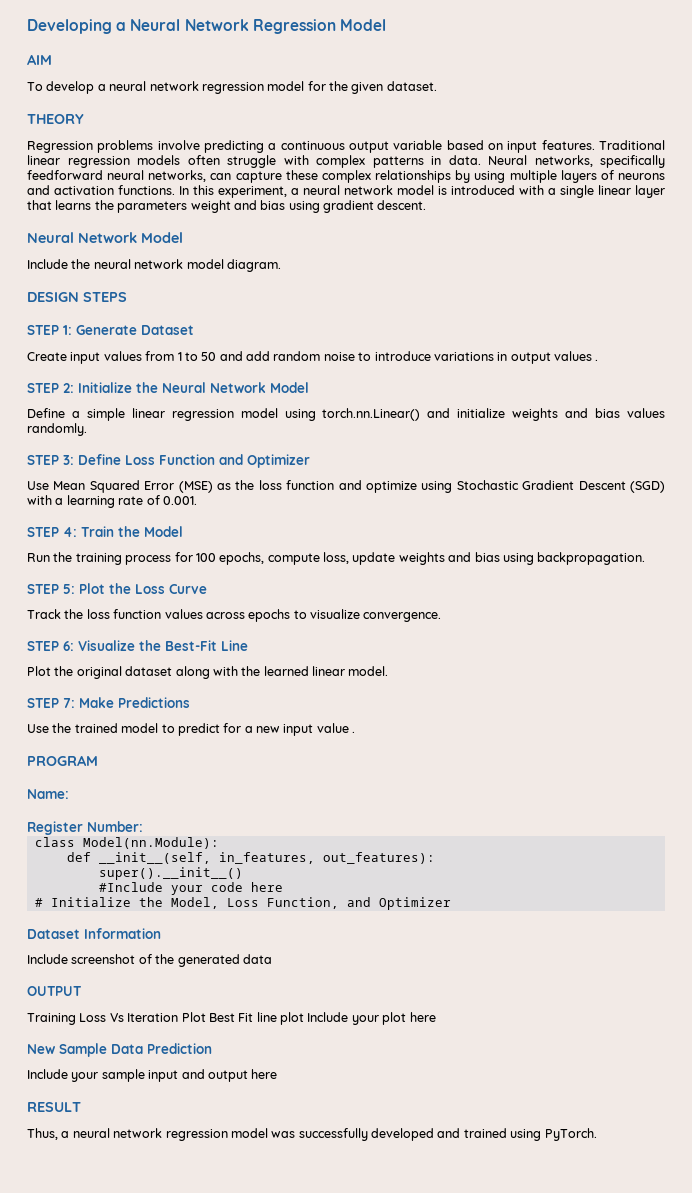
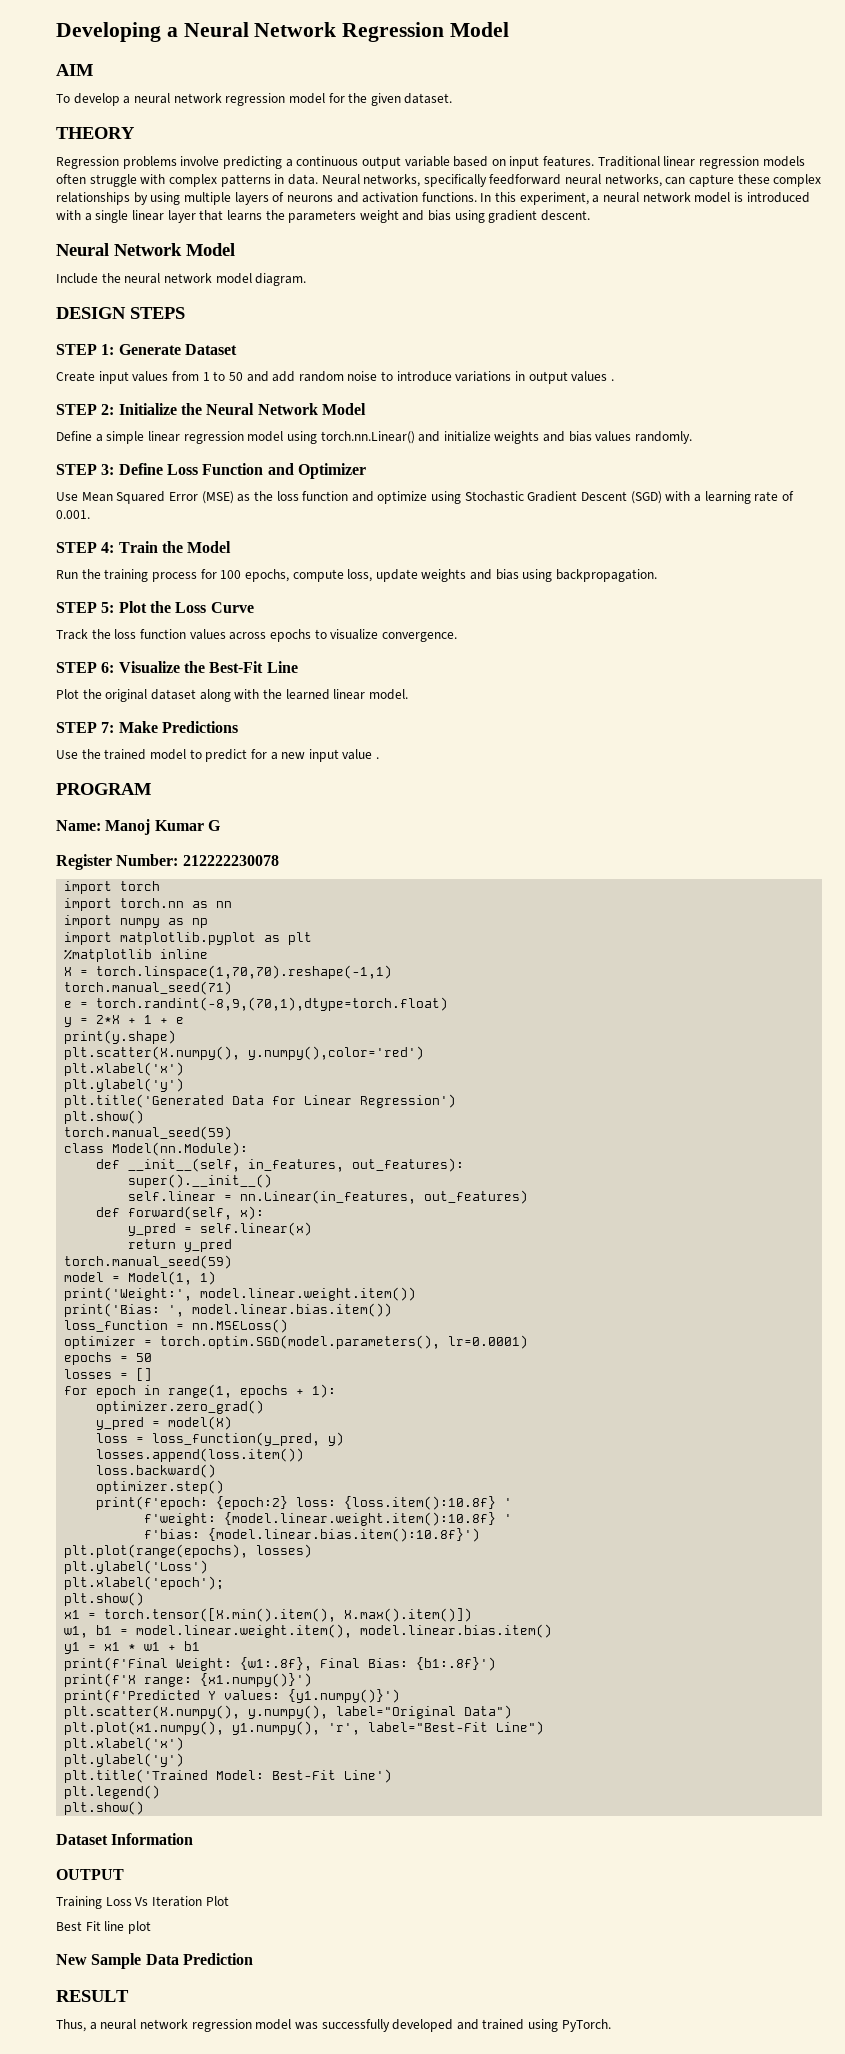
(69, 794) none -> [105,819,221,835] Manoj Kumar G
(143, 826) none -> [182,855,279,866] [64,881,161,894] [64,898,233,911] [64,915,209,928] [64,932,313,945] [64,949,209,962] [64,965,393,979] [64,981,233,995] [64,997,449,1011] [64,1015,185,1027] [64,1030,177,1044] [64,1046,425,1060] [64,1062,185,1076] [64,1078,185,1092] [64,1094,457,1108] [64,1110,145,1124] [64,1126,233,1140] 212222230078 // import torch // import torch.nn as nn // import numpy as np // import matplotlib.pyplot as plt // %matplotlib inline // X = torch.linspace(1,70,70).reshape(-1,1) // torch.manual_seed(71) // e = torch.randint(-8,9,(70,1),dtype=torch.float) // y = 2*X + 1 + e // print(y.shape) // plt.scatter(X.numpy(), y.numpy(),color='red') // plt.xlabel('x') // plt.ylabel('y') // plt.title('Generated Data for Linear Regression') // plt.show() // torch.manual_seed(59)
[98,882,283,895] [34,897,451,910] [27,928,161,939] [27,954,272,967] #Include your code here // # Initialize the Model, Loss Function, and Optimizer // Dataset Information // Include screenshot of the generated data -> [128,1190,529,1204] [96,1206,265,1220] [128,1222,313,1236] [128,1239,233,1252] [64,1255,233,1269] [64,1271,217,1285] [64,1287,417,1301] [64,1303,393,1317] [64,1319,289,1333] [64,1335,529,1349] [64,1352,153,1365] [64,1368,153,1381] [64,1384,337,1398] [96,1400,265,1414] [96,1416,233,1430] [96,1432,345,1446] [96,1448,305,1462] [96,1464,217,1478] [96,1480,225,1494] [96,1496,513,1510] [144,1512,513,1526] [144,1528,481,1542] [64,1544,313,1558] [64,1560,209,1574] [64,1576,225,1590] [64,1592,145,1606] [64,1608,473,1622] [64,1624,553,1638] [64,1641,201,1654] [64,1657,497,1671] [64,1673,313,1687] [64,1689,401,1703] [64,1705,513,1719] [64,1721,545,1735] [64,1737,185,1751] [64,1753,185,1767] [64,1769,393,1783] [64,1785,161,1799] [64,1801,145,1815] [56,1833,194,1845] self.linear = nn.Linear(in_features, out_features) // def forward(self, x): // y_pred = self.linear(x) // return y_pred // torch.manual_seed(59) // model = Model(1, 1) // print('Weight:', model.linear.weight.item()) // print('Bias: ', model.linear.bias.item()) // loss_function = nn.MSELoss() // optimizer = torch.optim.SGD(model.parameters(), lr=0.0001) // epochs = 50 // losses = [] // for epoch in range(1, epochs + 1): // optimizer.zero_grad() // y_pred = model(X) // loss = loss_function(y_pred, y) // losses.append(loss.item()) // loss.backward() // optimizer.step() // print(f'epoch: {epoch:2} loss: {loss.item():10.8f} ' // f'weight: {model.linear.weight.item():10.8f} ' // f'bias: {model.linear.bias.item():10.8f}') // plt.plot(range(epochs), losses) // plt.ylabel('Loss') // plt.xlabel('epoch'); // plt.show() // x1 = torch.tensor([X.min().item(), X.max().item()]) // w1, b1 = model.linear.weight.item(), model.linear.bias.item() // y1 = x1 * w1 + b1 // print(f'Final Weight: {w1:.8f}, Final Bias: {b1:.8f}') // print(f'X range: {x1.numpy()}') // print(f'Predicted Y values: {y1.numpy()}') // plt.scatter(X.numpy(), y.numpy(), label="Original Data") // plt.plot(x1.numpy(), y1.numpy(), 'r', label="Best-Fit Line") // plt.xlabel('x') // plt.ylabel('y') // plt.title('Trained Model: Best-Fit Line') // plt.legend() // plt.show() // Dataset Information
(206, 1017) none -> (229, 1901) //
[307,1012,436,1025] Include your plot here -> (151, 1927) none
[27,1069,278,1082] // Include your sample input and output here -> (253, 1959) none

